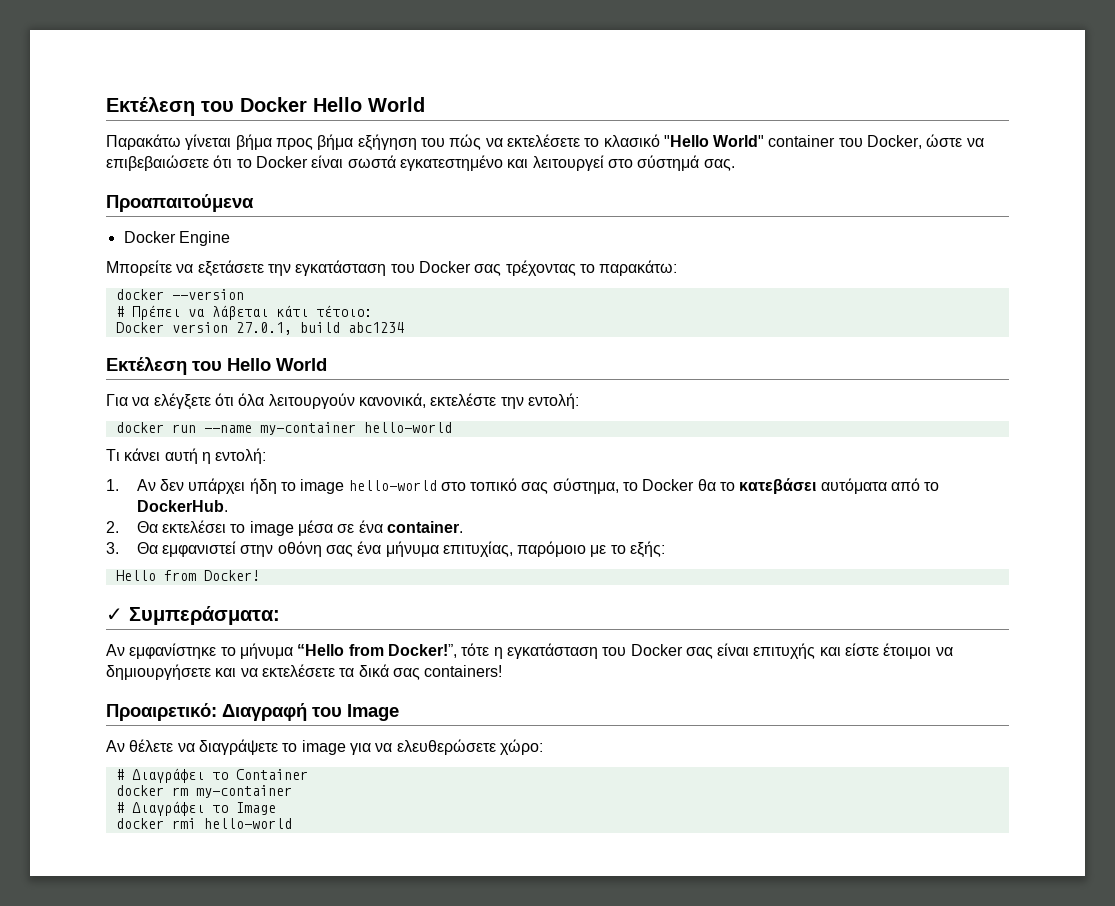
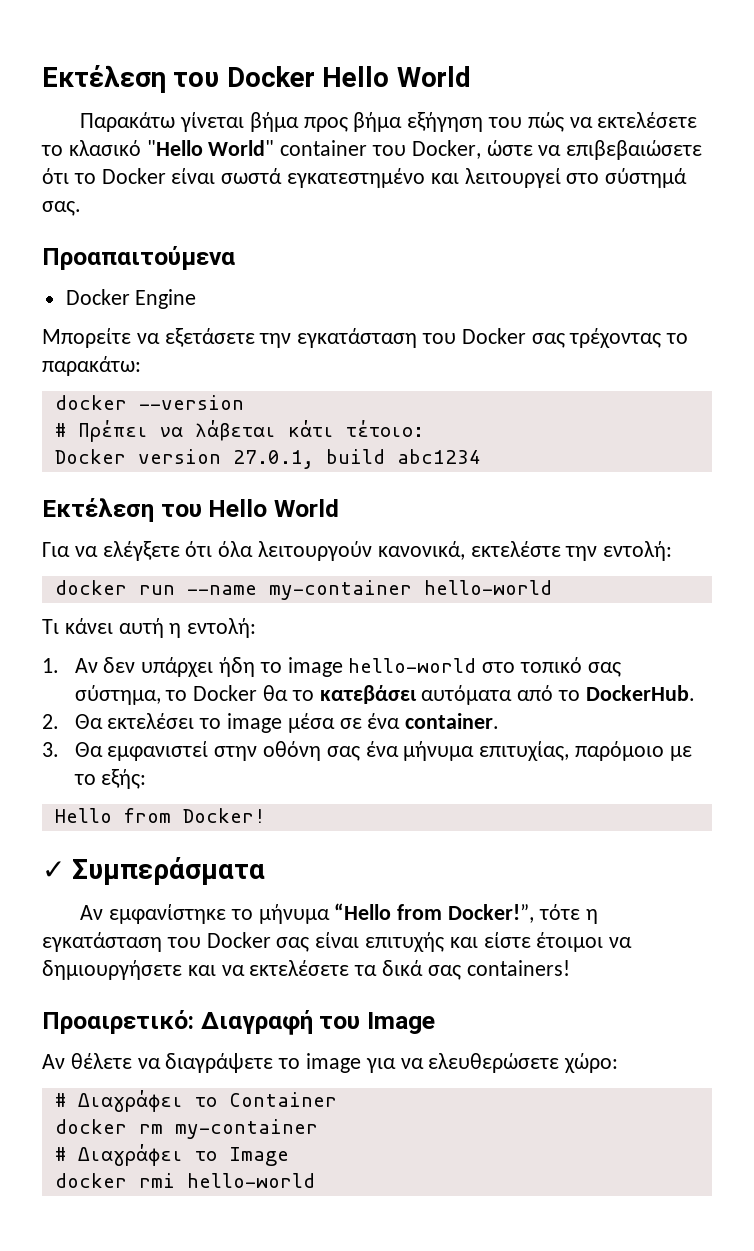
[129,606,280,625] Συμπεράσματα: -> [72,857,266,885] Συμπεράσματα

